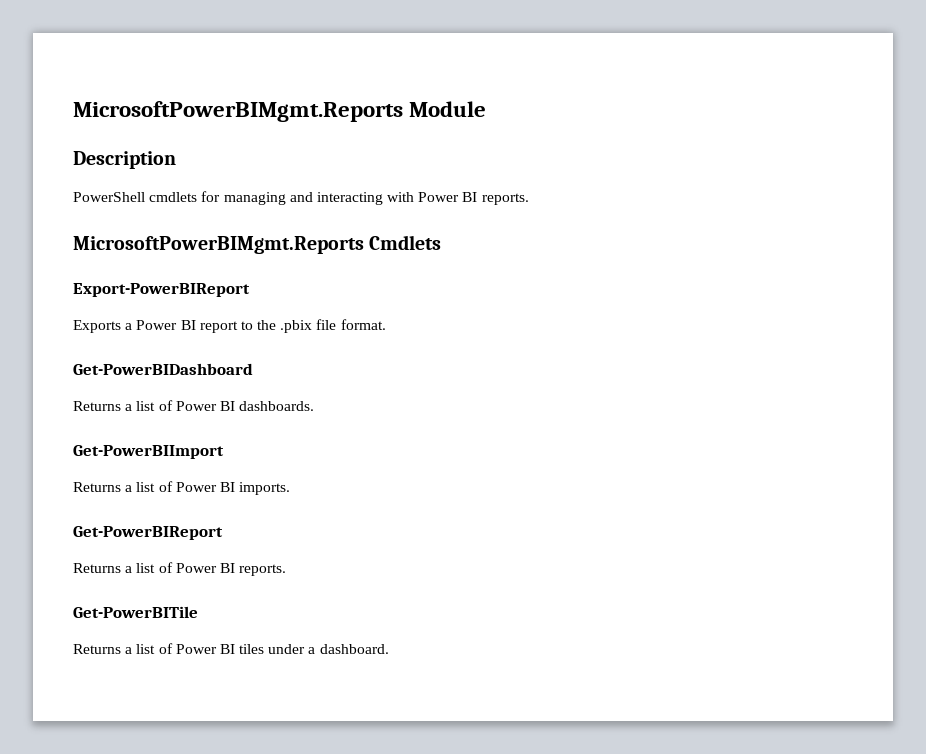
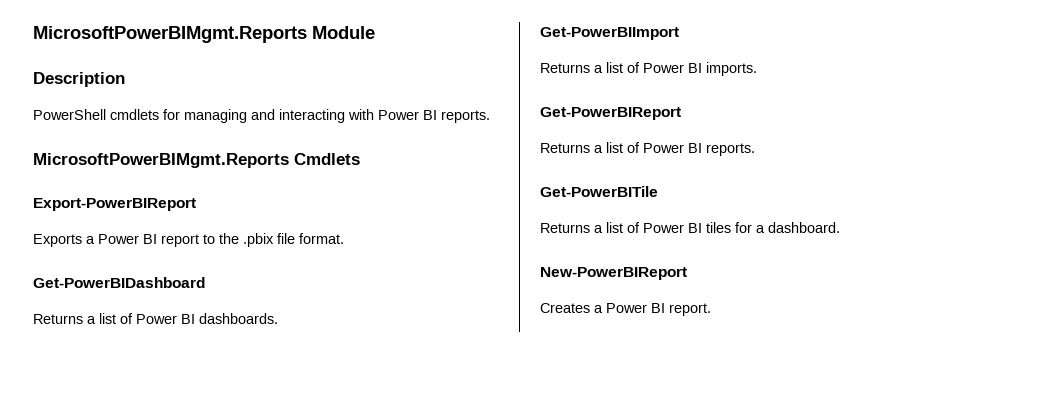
[268,644,306,654] under -> [735,222,752,233] for
(389, 649) none -> [540,267,687,280] [540,303,711,316] // New-PowerBIReport // Creates a Power BI report.

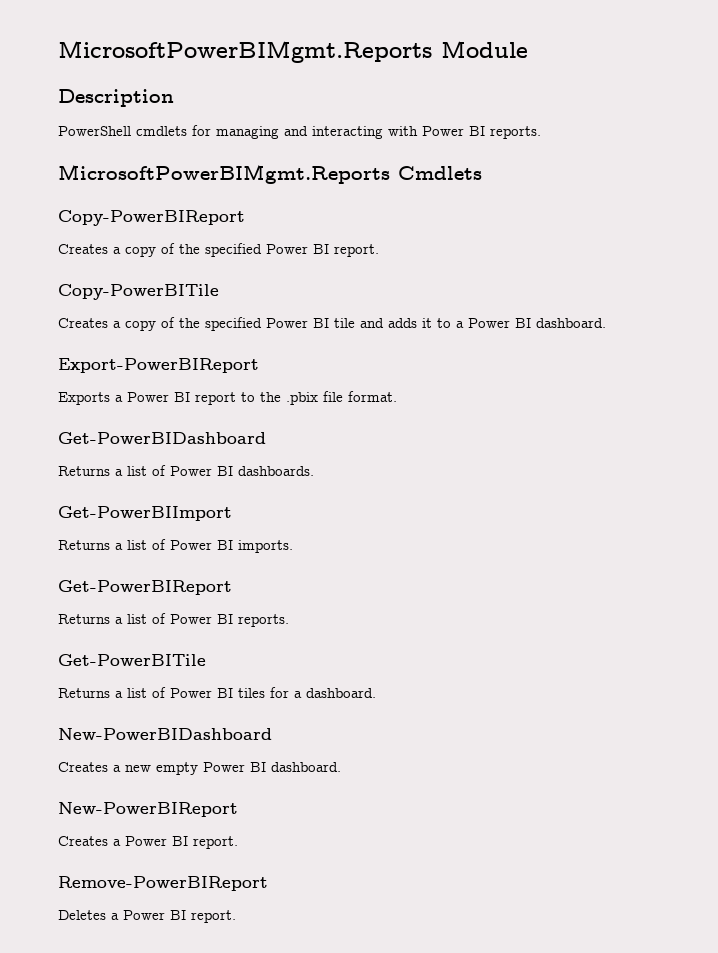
(360, 159) none -> [58,210,245,226] [58,243,379,257] [58,284,219,300] [58,317,606,331] // Copy-PowerBIReport // Creates a copy of the specified Power BI report. // Copy-PowerBITile // Creates a copy of the specified Power BI tile and adds it to a Power BI dashboard.
(840, 227) none -> [58,728,272,740] [58,762,341,775] // New-PowerBIDashboard // Creates a new empty Power BI dashboard.
(711, 309) none -> [58,876,268,891] [58,910,236,923] // Remove-PowerBIReport // Deletes a Power BI report.

